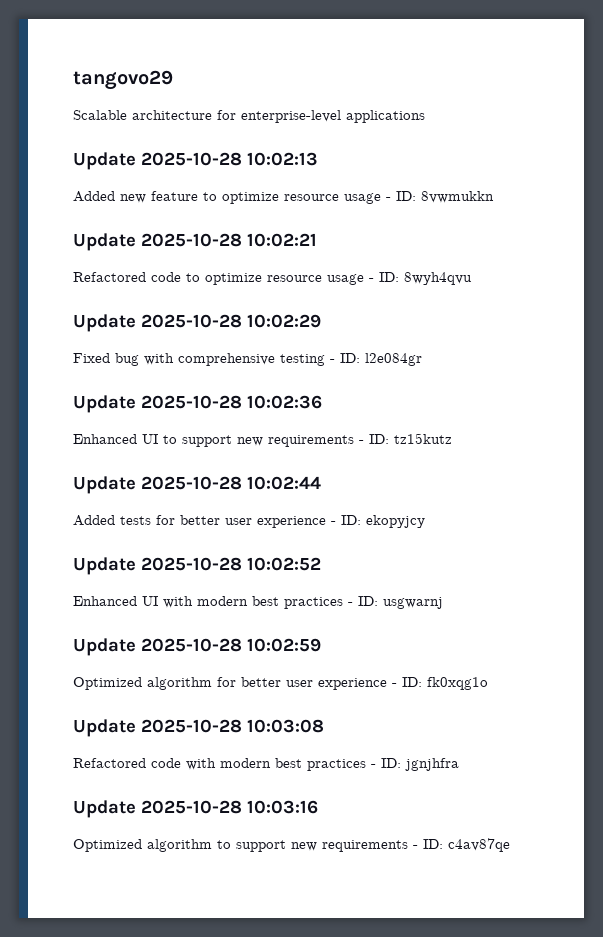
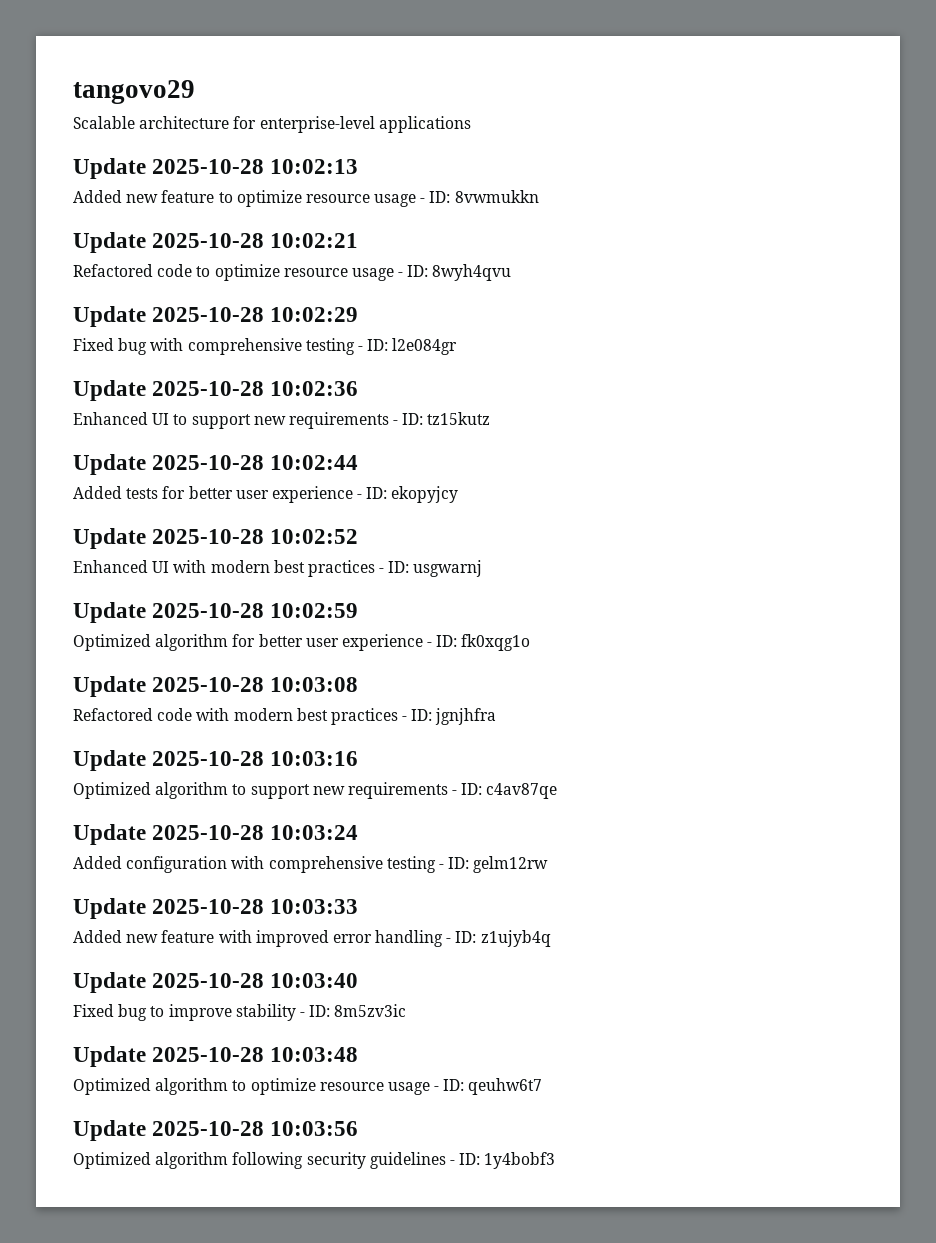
(510, 845) none -> [73,824,359,845] [73,856,549,873] [73,898,359,919] [73,930,551,947] [73,972,359,993] [73,1004,407,1021] [73,1046,359,1067] [73,1078,543,1095] [73,1120,359,1141] [73,1152,556,1169] // Update 2025-10-28 10:03:24 // Added configuration with comprehensive testing - ID: gelm12rw // Update 2025-10-28 10:03:33 // Added new feature with improved error handling - ID: z1ujyb4q // Update 2025-10-28 10:03:40 // Fixed bug to improve stability - ID: 8m5zv3ic // Update 2025-10-28 10:03:48 // Optimized algorithm to optimize resource usage - ID: qeuhw6t7 // Update 2025-10-28 10:03:56 // Optimized algorithm following security guidelines - ID: 1y4bobf3

